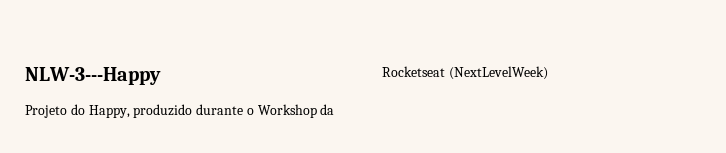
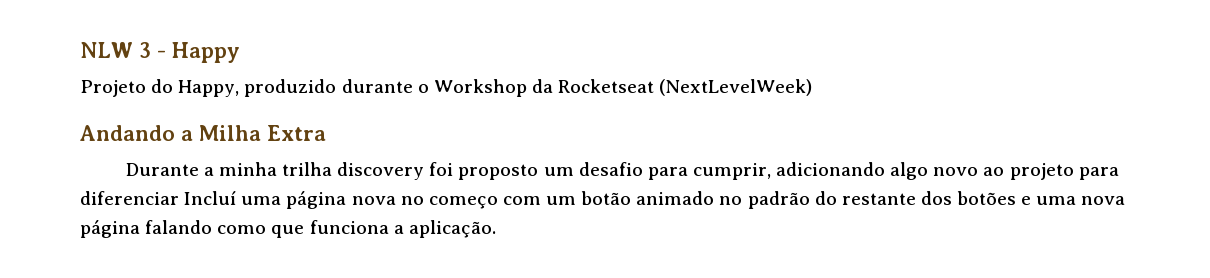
[25,67,161,85] NLW-3---Happy -> [80,42,240,63] NLW 3 - Happy
(548, 73) none -> [80,125,326,141] [125,162,1119,180] [80,191,1126,209] [80,220,496,238] // Andando a Milha Extra // Durante a minha trilha discovery foi proposto um desafio para cumprir, adicionando algo novo ao projeto para diferenciar Incluí uma página nova no começo com um botão animado no padrão do restante dos botões e uma nova página falando como que funciona a aplicação.

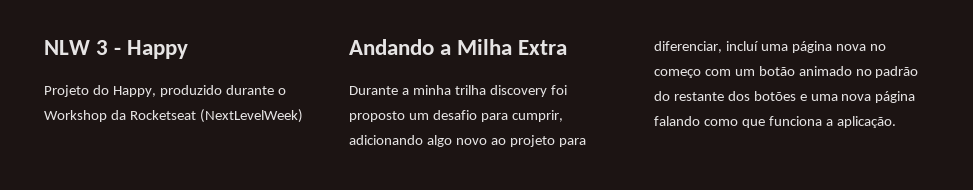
[80,191,237,205] diferenciar Incluí -> [654,41,758,53] diferenciar, incluí

